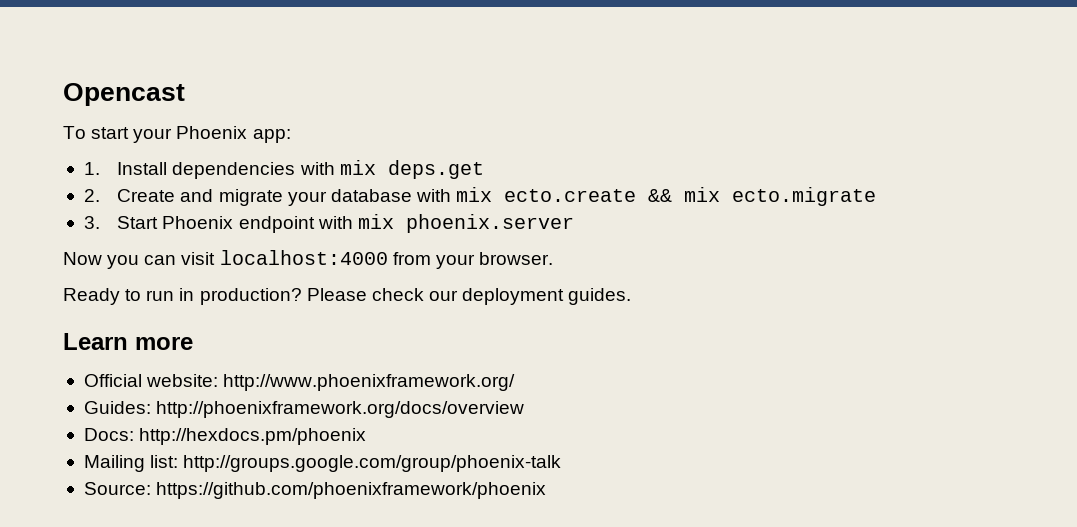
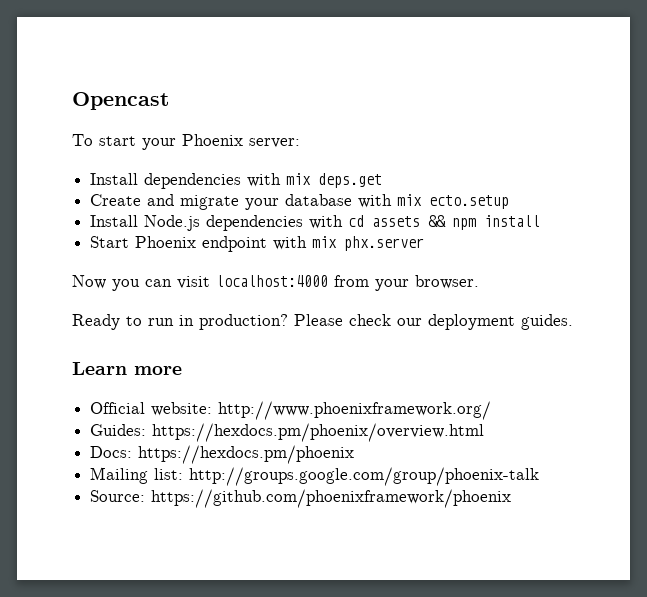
[252,129,291,143] [83,162,100,175] app: // 1. -> [249,138,300,148] server: //
[83,189,100,202] 2. -> (383, 180) none
[504,187,877,206] [83,216,100,229] ecto.create && mix ecto.migrate // 3. -> [429,195,510,209] [90,215,541,231] ecto.setup // Install Node.js dependencies with cd assets && npm install //
[405,214,574,233] phoenix.server -> [344,236,425,251] phx.server
[156,401,525,418] http://phoenixframework.org/docs/overview -> [152,423,485,442] https://hexdocs.pm/phoenix/overview.html
[139,428,367,445] http://hexdocs.pm/phoenix -> [138,445,355,464] https://hexdocs.pm/phoenix

